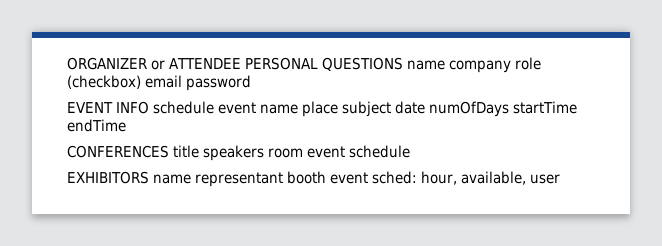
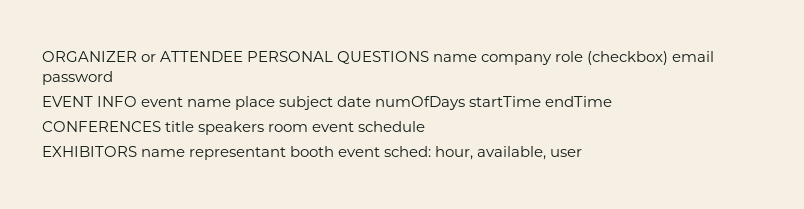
[153,101,214,114] schedule -> (138, 101) none

